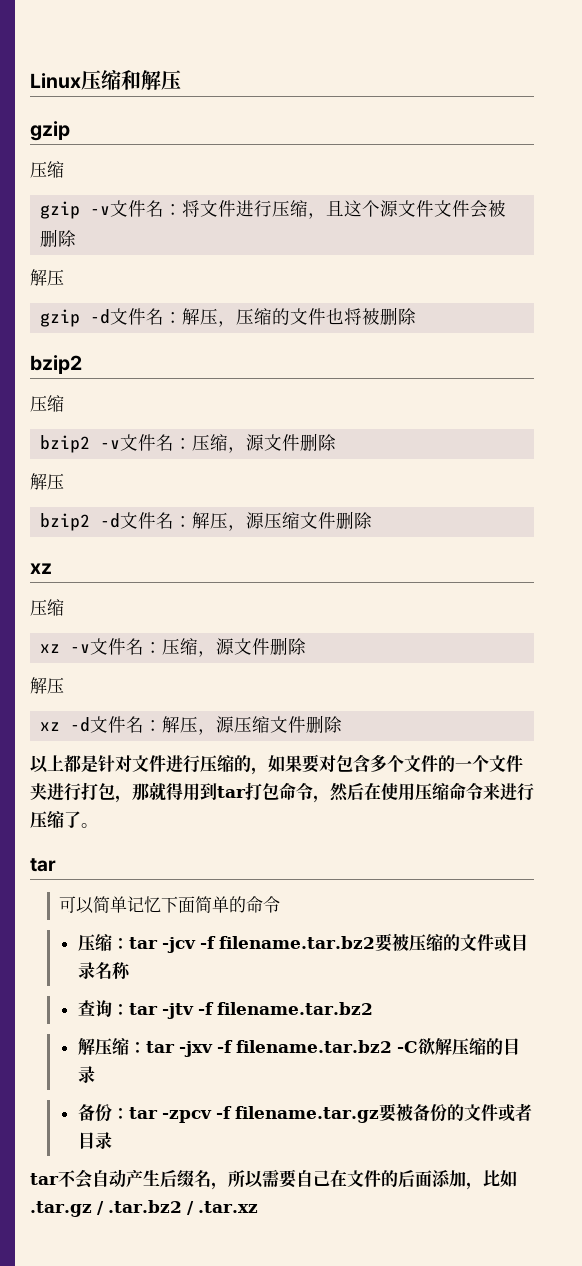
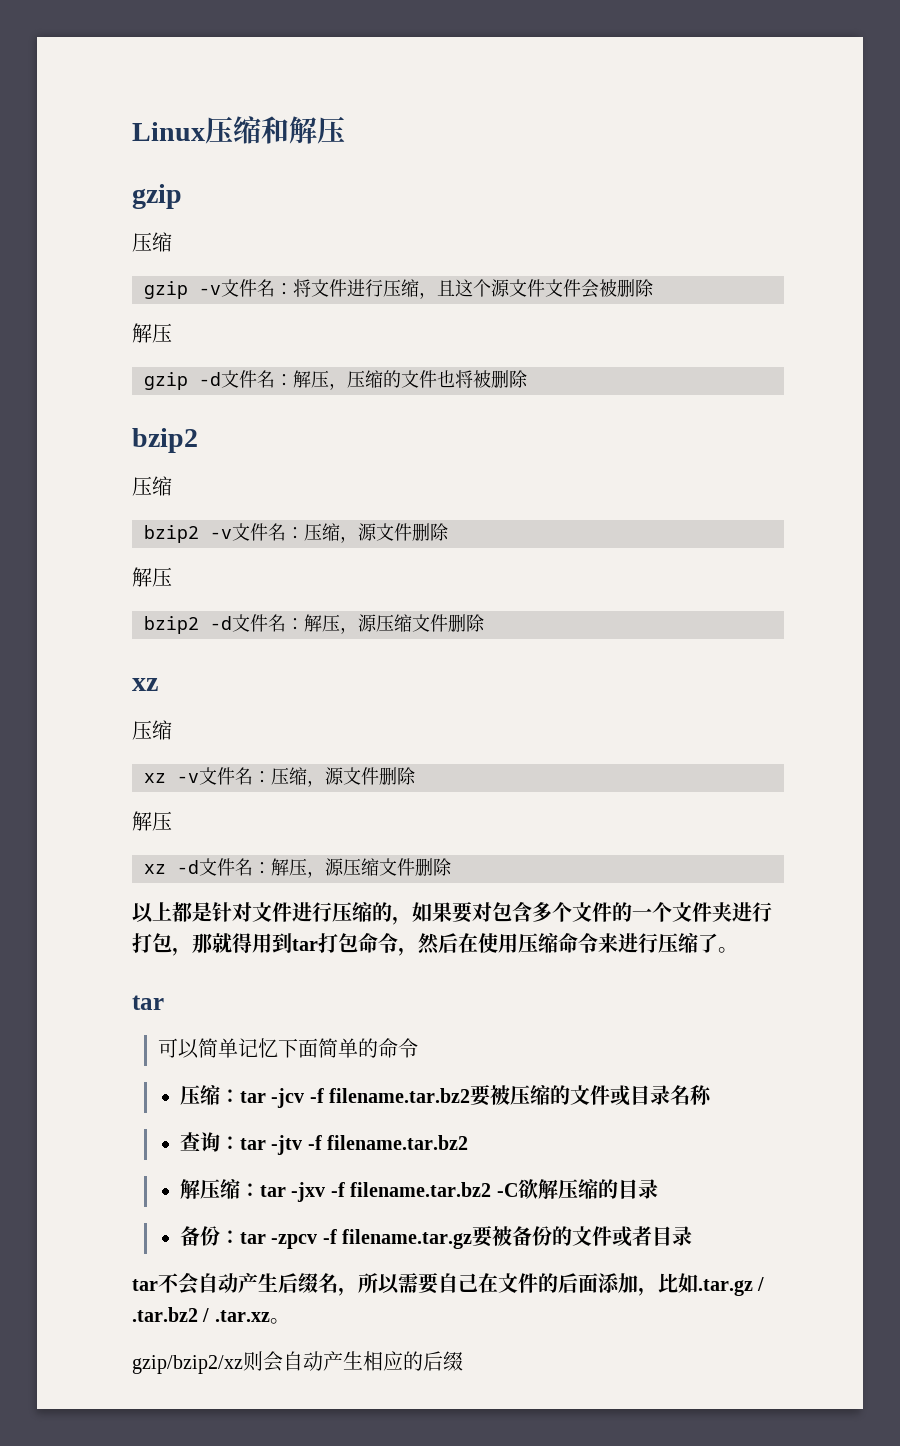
(258, 1207) none -> [269,1318,290,1324] [132,1351,463,1374] 。 // gzip/bzip2/xz则会自动产生相应的后缀

